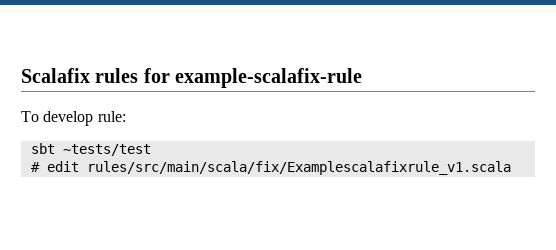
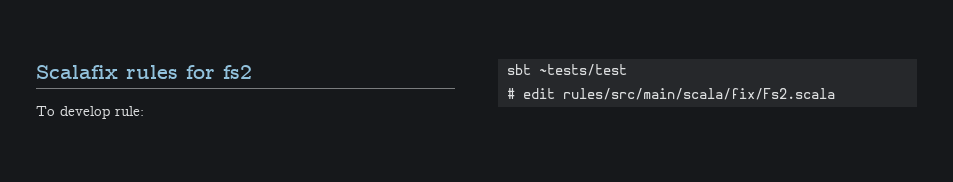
[175,68,363,88] example-scalafix-rule -> [223,65,252,79] fs2
[86,161,511,175] rules/src/main/scala/fix/Examplescalafixrule_v1.scala -> [563,88,835,100] rules/src/main/scala/fix/Fs2.scala

